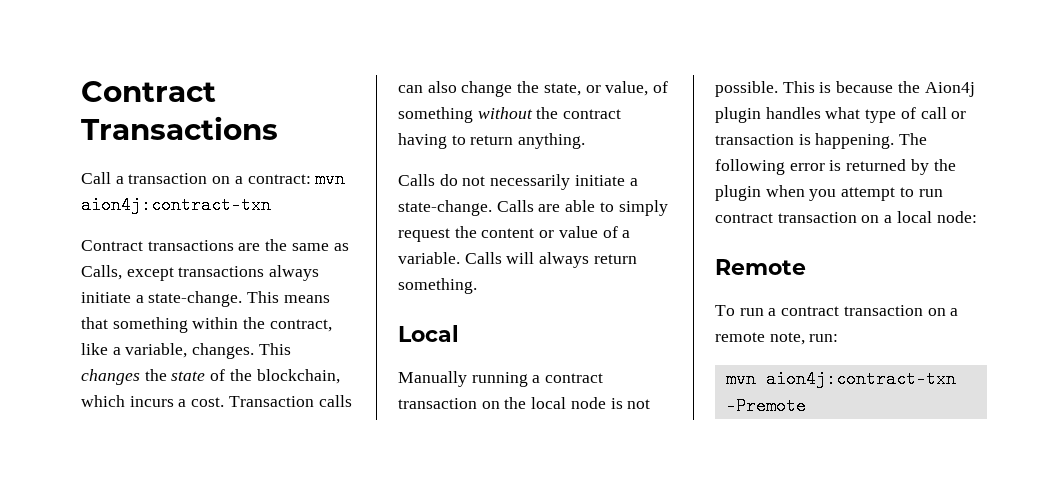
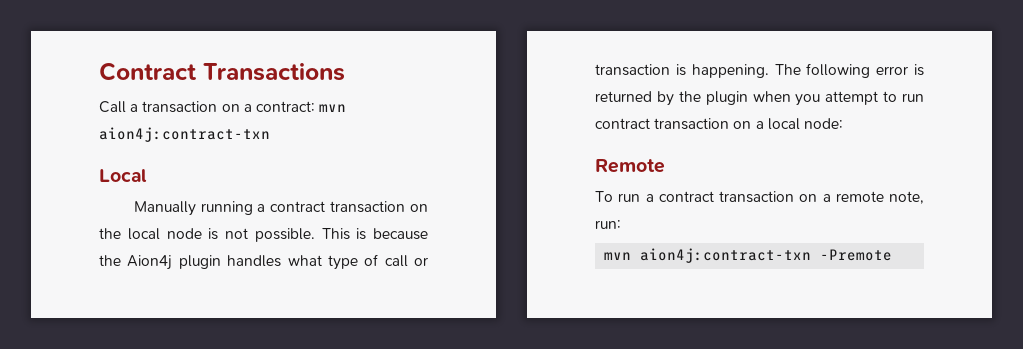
[81,239,349,251] [81,265,320,281] [81,291,330,307] [81,317,332,333] [81,343,291,359] [81,369,340,385] [81,395,352,407] [398,81,669,97] [398,107,622,123] [398,133,586,149] [398,174,638,190] [398,200,668,216] [398,226,631,242] [398,252,637,268] [398,278,477,294] // Contract transactions are the same as Calls, except transactions always initiate a state-change. This means that something within the contract, like a variable, changes. This changes the state of the blockchain, which incurs a cost. Transaction calls can also change the state, or value, of something without the contract having to return anything. // Calls do not necessarily initiate a state-change. Calls are able to simply request the content or value of a variable. Calls will always return something. -> (270, 134) none

